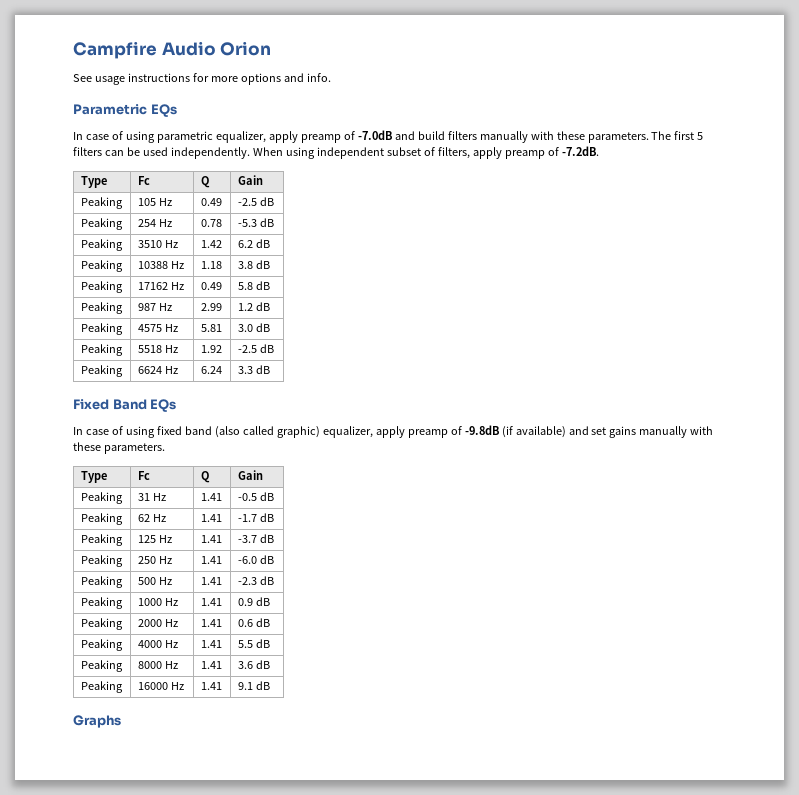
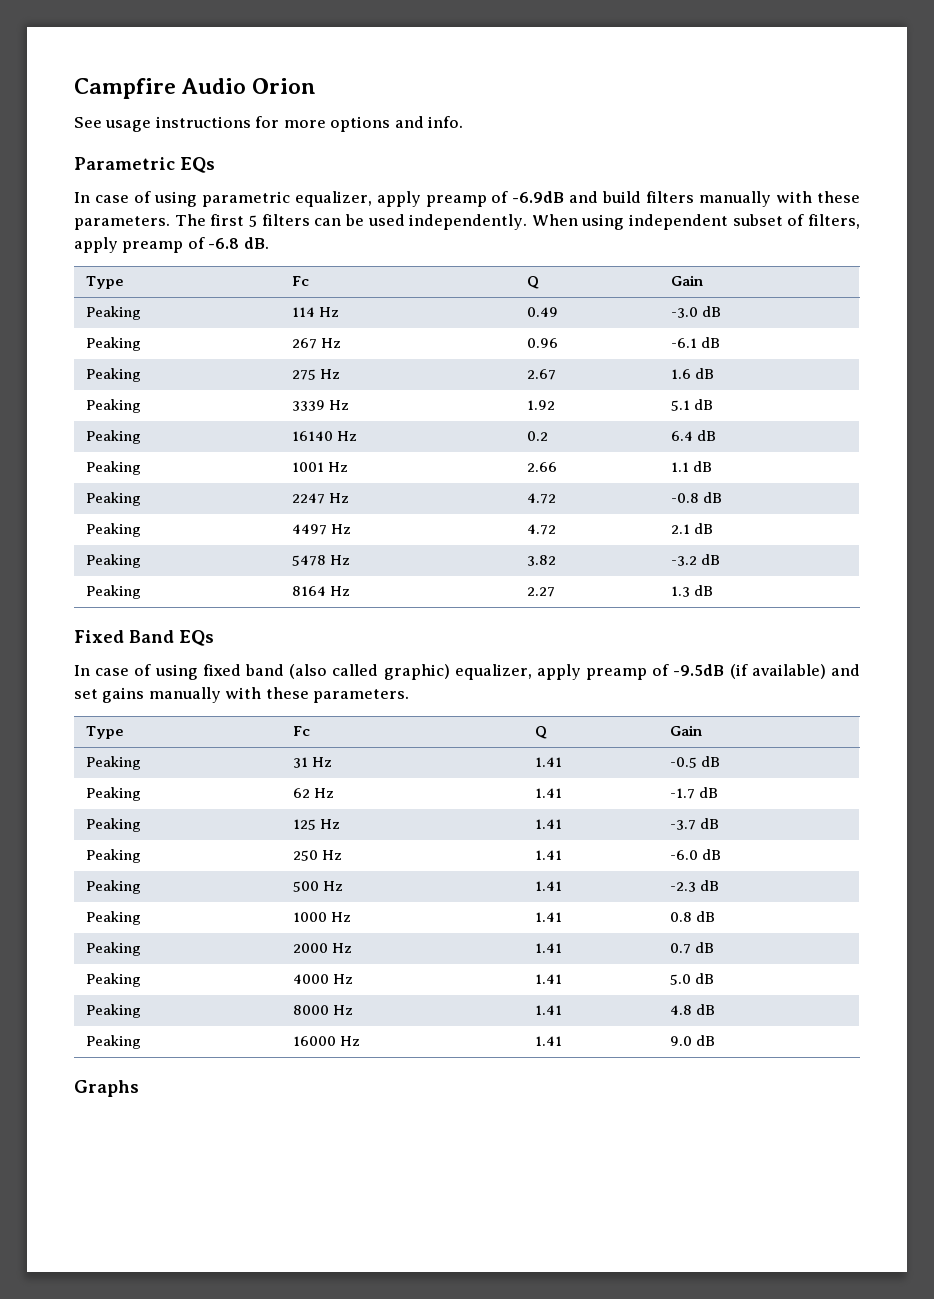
[357,130,393,140] -7.0dB -> [512,191,565,203] -6.9dB
[561,146,599,156] [80,176,107,188] [137,176,150,185] [200,176,210,188] [237,175,263,185] [80,197,123,209] [137,198,172,206] [200,198,222,206] [237,197,274,206] [80,218,123,230] [137,219,172,227] [200,219,222,227] [237,218,274,227] [80,239,123,251] [137,240,178,248] [200,240,222,248] [237,239,270,248] [80,260,123,272] [137,261,184,269] [200,261,222,269] [237,260,270,269] [80,281,123,293] [137,282,184,290] [200,282,222,290] [237,281,270,290] [80,302,123,314] [137,303,172,311] [200,303,222,311] [237,302,270,311] [80,323,123,335] [137,324,178,332] [200,324,222,332] [237,323,270,332] [80,344,123,356] [137,345,178,353] [200,345,222,353] [237,344,274,353] [80,365,123,377] [137,366,178,374] [200,366,222,374] [237,366,253,374] -7.2dB. // Type | Fc | Q | Gain // Peaking | 105 Hz | 0.49 | -2.5 dB // Peaking | 254 Hz | 0.78 | -5.3 dB // Peaking | 3510 Hz | 1.42 | 6.2 dB // Peaking | 10388 Hz | 1.18 | 3.8 dB // Peaking | 17162 Hz | 0.49 | 5.8 dB // Peaking | 987 Hz | 2.99 | 1.2 dB // Peaking | 4575 Hz | 5.81 | 3.0 dB // Peaking | 5518 Hz | 1.92 | -2.5 dB // Peaking | 6624 Hz | 6.24 | 3.3 -> [208,237,269,249] [86,276,125,289] [292,276,310,286] [527,276,540,289] [671,275,704,286] [86,306,142,320] [292,307,340,317] [527,307,559,317] [671,306,722,318] [86,337,142,351] [292,338,342,349] [527,338,559,348] [671,337,721,348] [86,368,142,382] [292,369,341,380] [527,369,557,380] [671,368,715,379] [86,399,142,413] [292,400,350,411] [527,400,556,410] [671,399,714,411] [86,430,142,444] [292,431,358,441] [527,431,549,441] [671,430,717,441] [86,461,142,475] [292,462,349,472] [527,462,558,472] [671,461,713,472] [86,492,142,506] [292,493,350,504] [527,493,557,504] [671,492,723,503] [86,523,142,537] [292,524,352,535] [527,524,557,535] [671,523,714,534] [86,554,142,568] [292,555,351,566] [527,555,557,566] [671,554,721,566] [86,585,142,599] [292,586,351,596] [527,587,556,597] [671,586,691,597] -6.8 dB. // Type | Fc | Q | Gain // Peaking | 114 Hz | 0.49 | -3.0 dB // Peaking | 267 Hz | 0.96 | -6.1 dB // Peaking | 275 Hz | 2.67 | 1.6 dB // Peaking | 3339 Hz | 1.92 | 5.1 dB // Peaking | 16140 Hz | 0.2 | 6.4 dB // Peaking | 1001 Hz | 2.66 | 1.1 dB // Peaking | 2247 Hz | 4.72 | -0.8 dB // Peaking | 4497 Hz | 4.72 | 2.1 dB // Peaking | 5478 Hz | 3.82 | -3.2 dB // Peaking | 8164 Hz | 2.27 | 1.3
[464,425,500,435] -9.8dB -> [673,664,725,676] -9.5dB
[237,598,253,606] 0.9 -> [670,912,693,922] 0.8
[237,619,253,627] 0.6 -> [670,943,692,954] 0.7
[237,640,253,648] 5.5 -> [670,974,692,985] 5.0
[237,661,253,669] 3.6 -> [670,1005,693,1015] 4.8
[237,682,253,690] 9.1 -> [670,1036,693,1046] 9.0

